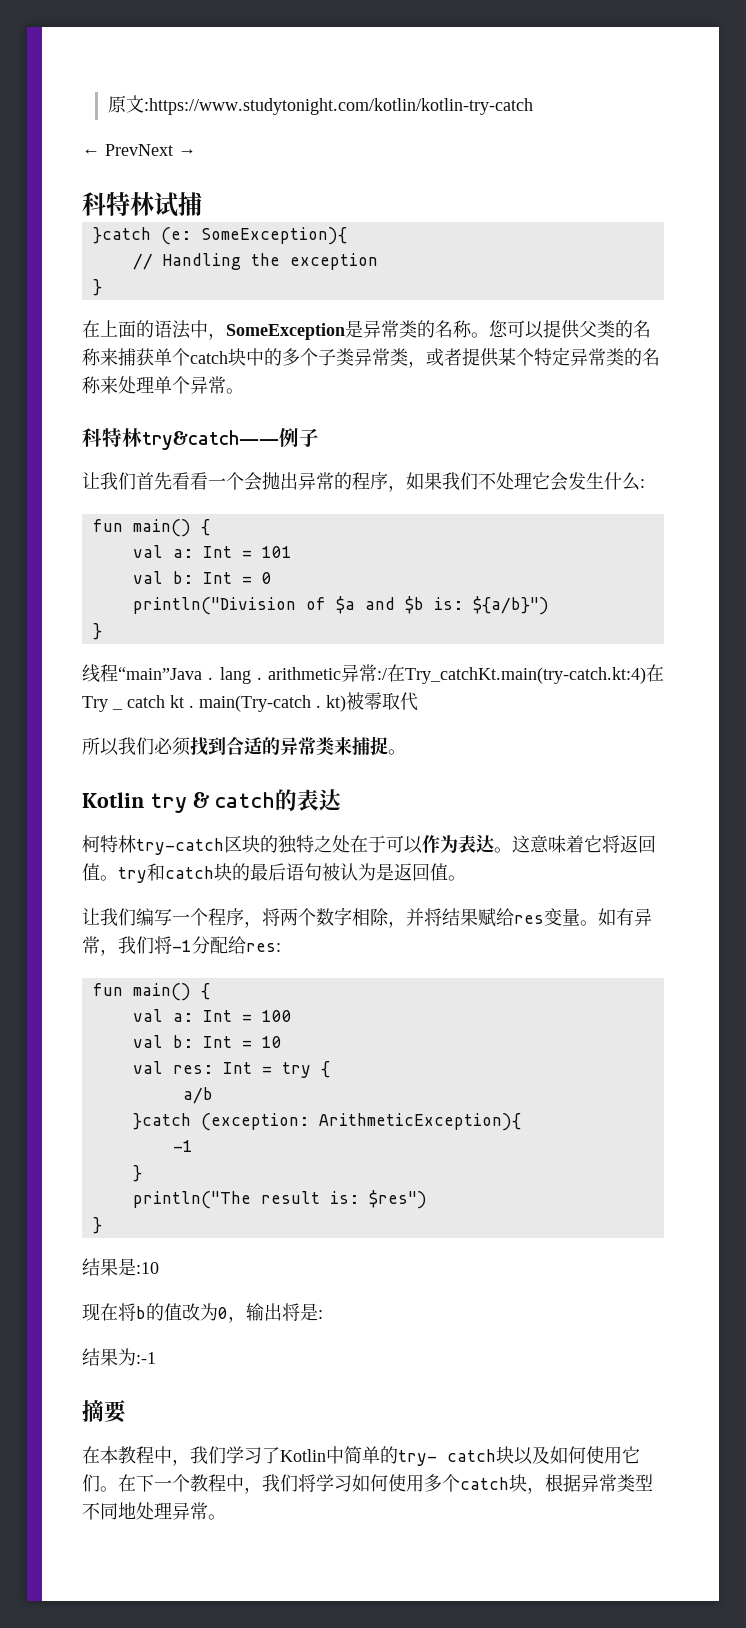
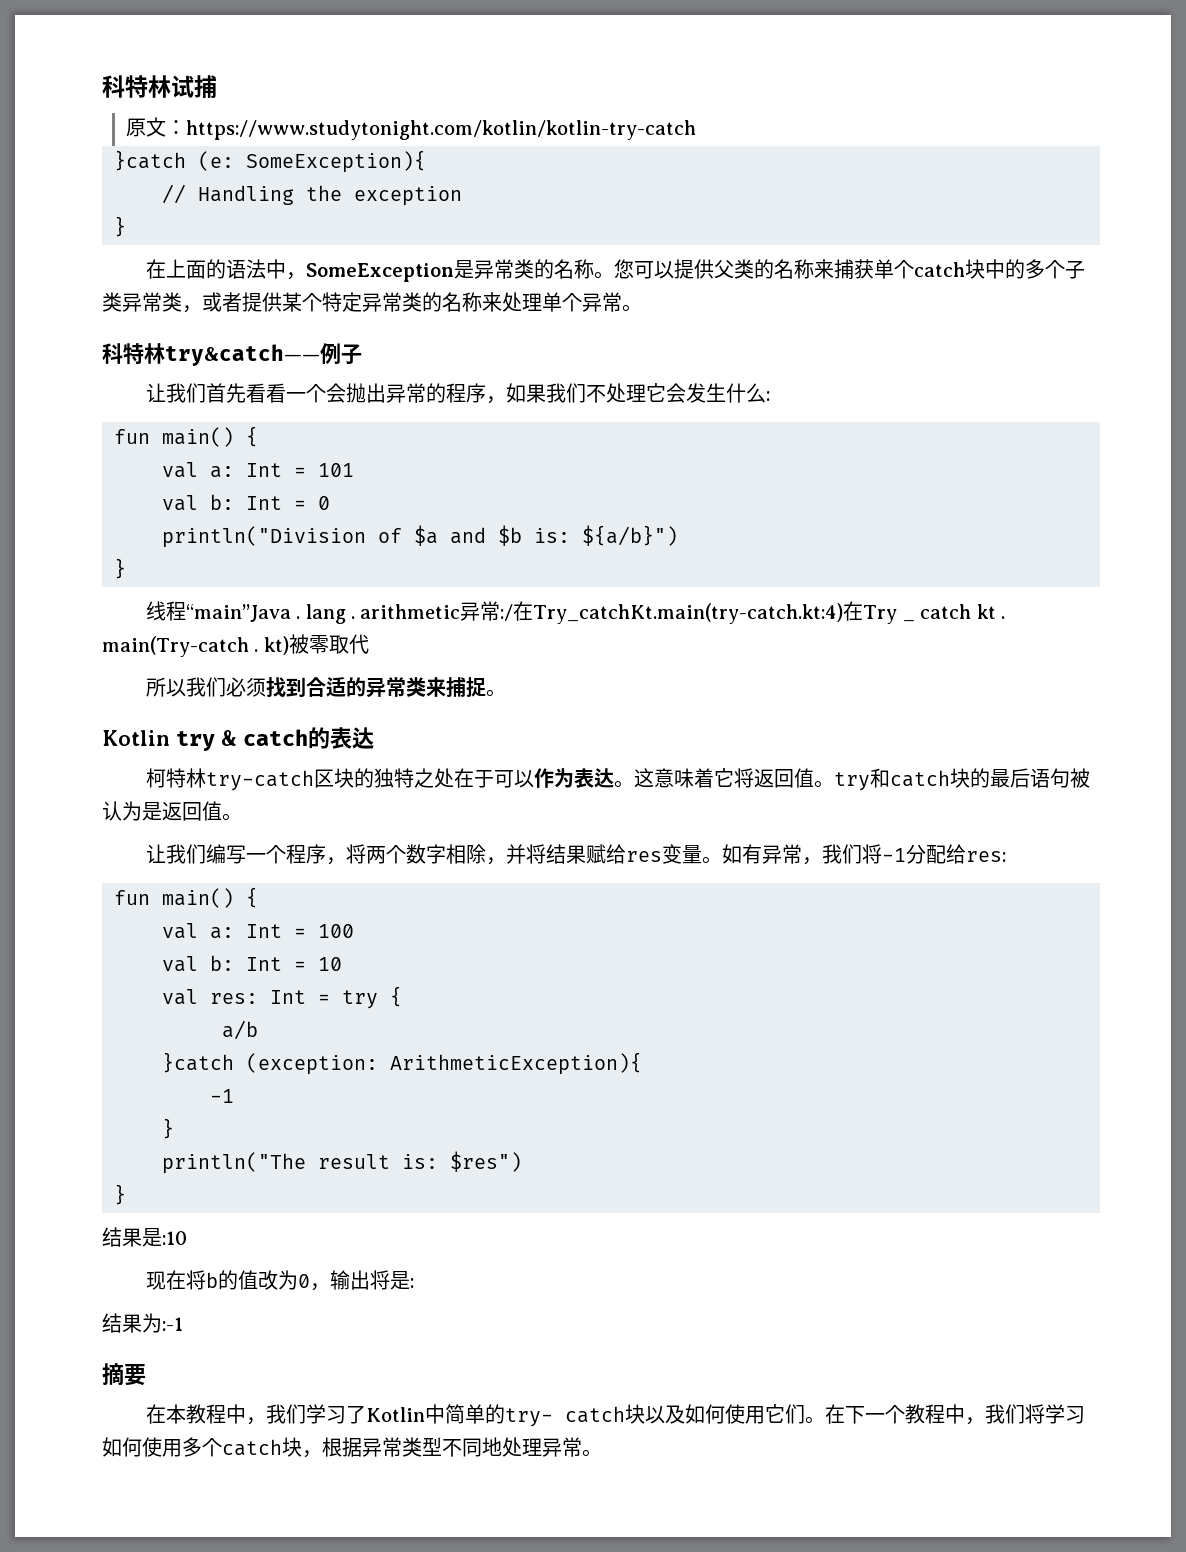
[107,95,533,115] [82,144,196,156] 原文:https://www.studytonight.com/kotlin/kotlin-try-catch // ← PrevNext → // -> (102, 86) none
(202, 204) none -> [126,117,697,140] // 原文：https://www.studytonight.com/kotlin/kotlin-try-catch

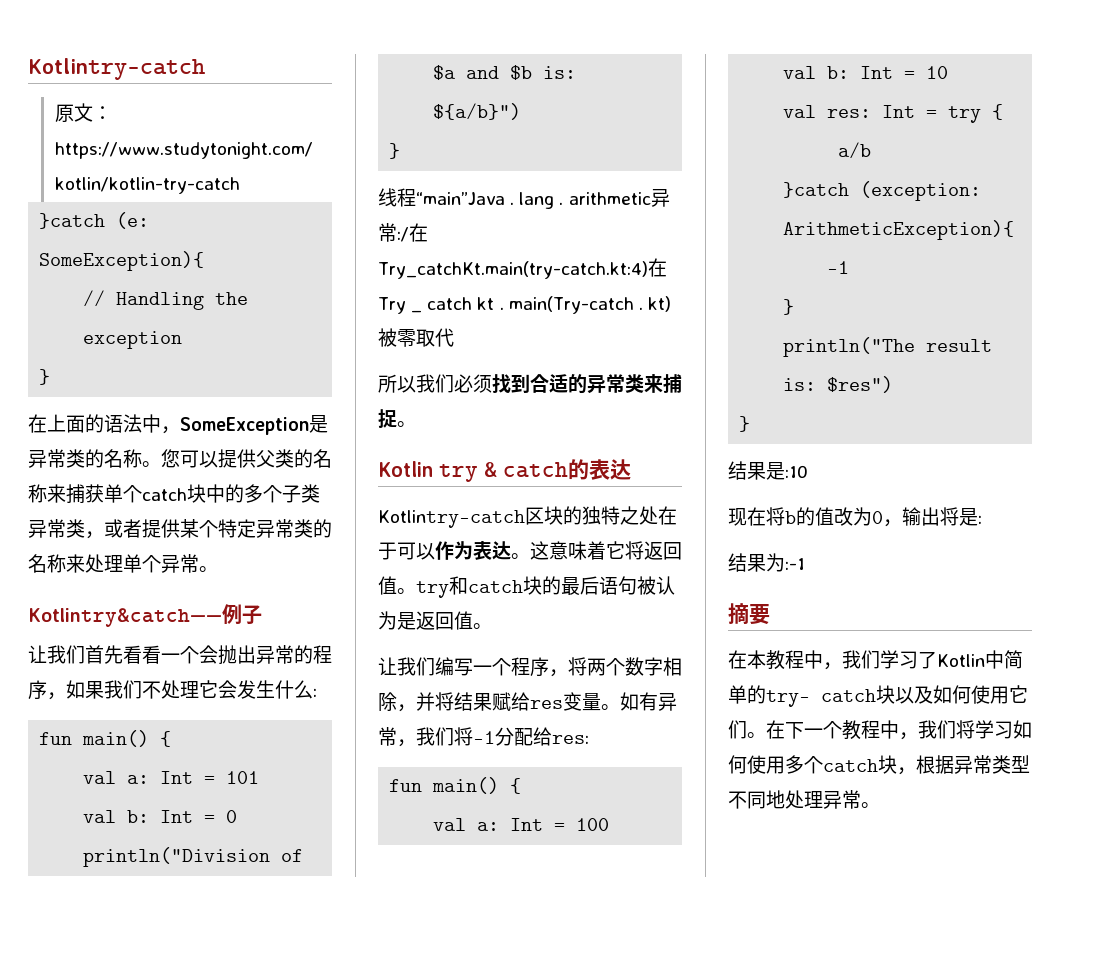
[102,75,217,99] 科特林试捕 -> [28,58,205,80] Kotlintry-catch
[102,343,320,366] 科特林try&catch—— -> [28,608,222,627] Kotlintry&catch——
[145,768,314,791] 柯特林try-catch -> [378,510,525,528] Kotlintry-catch

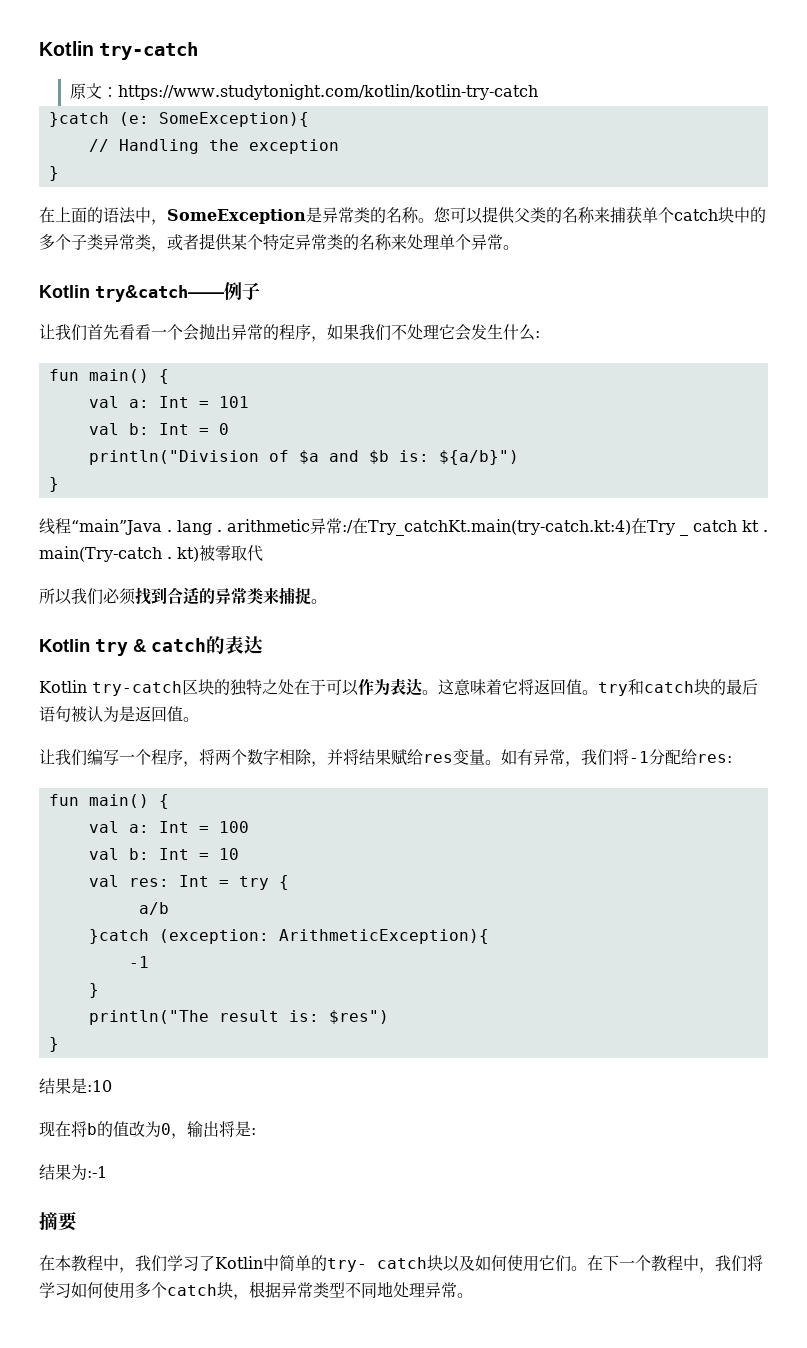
[28,58,205,80] Kotlintry-catch -> [39,41,199,60] Kotlin try-catch
[28,608,222,627] Kotlintry&catch—— -> [39,285,224,302] Kotlin try&catch——
[378,510,525,528] Kotlintry-catch -> [39,680,182,696] Kotlin try-catch

